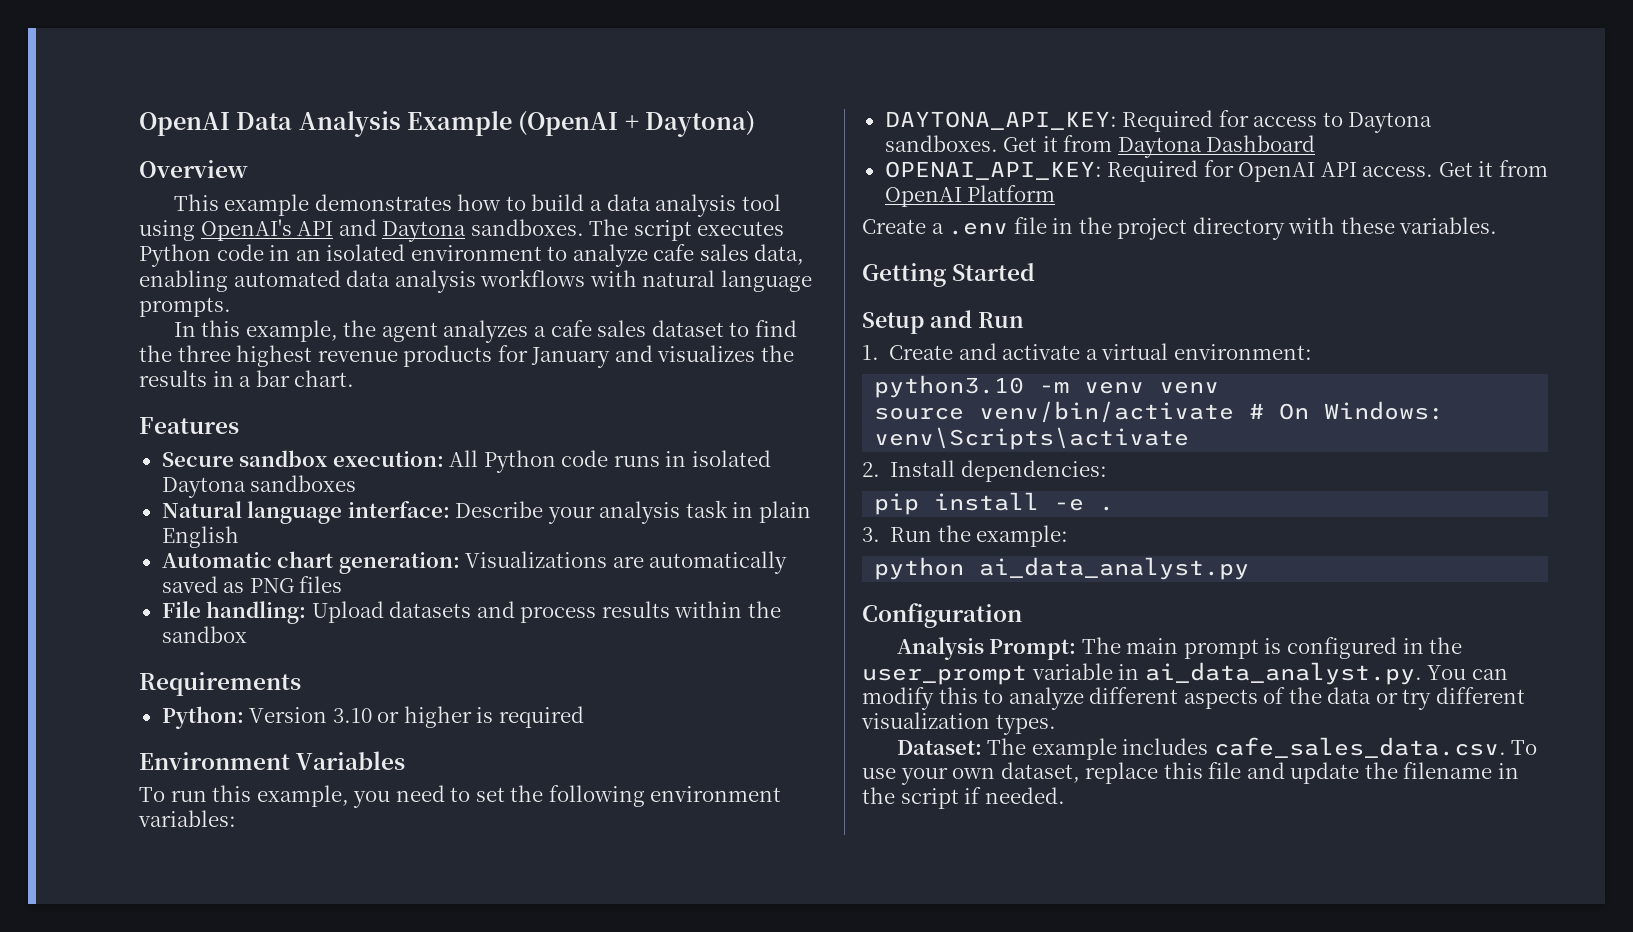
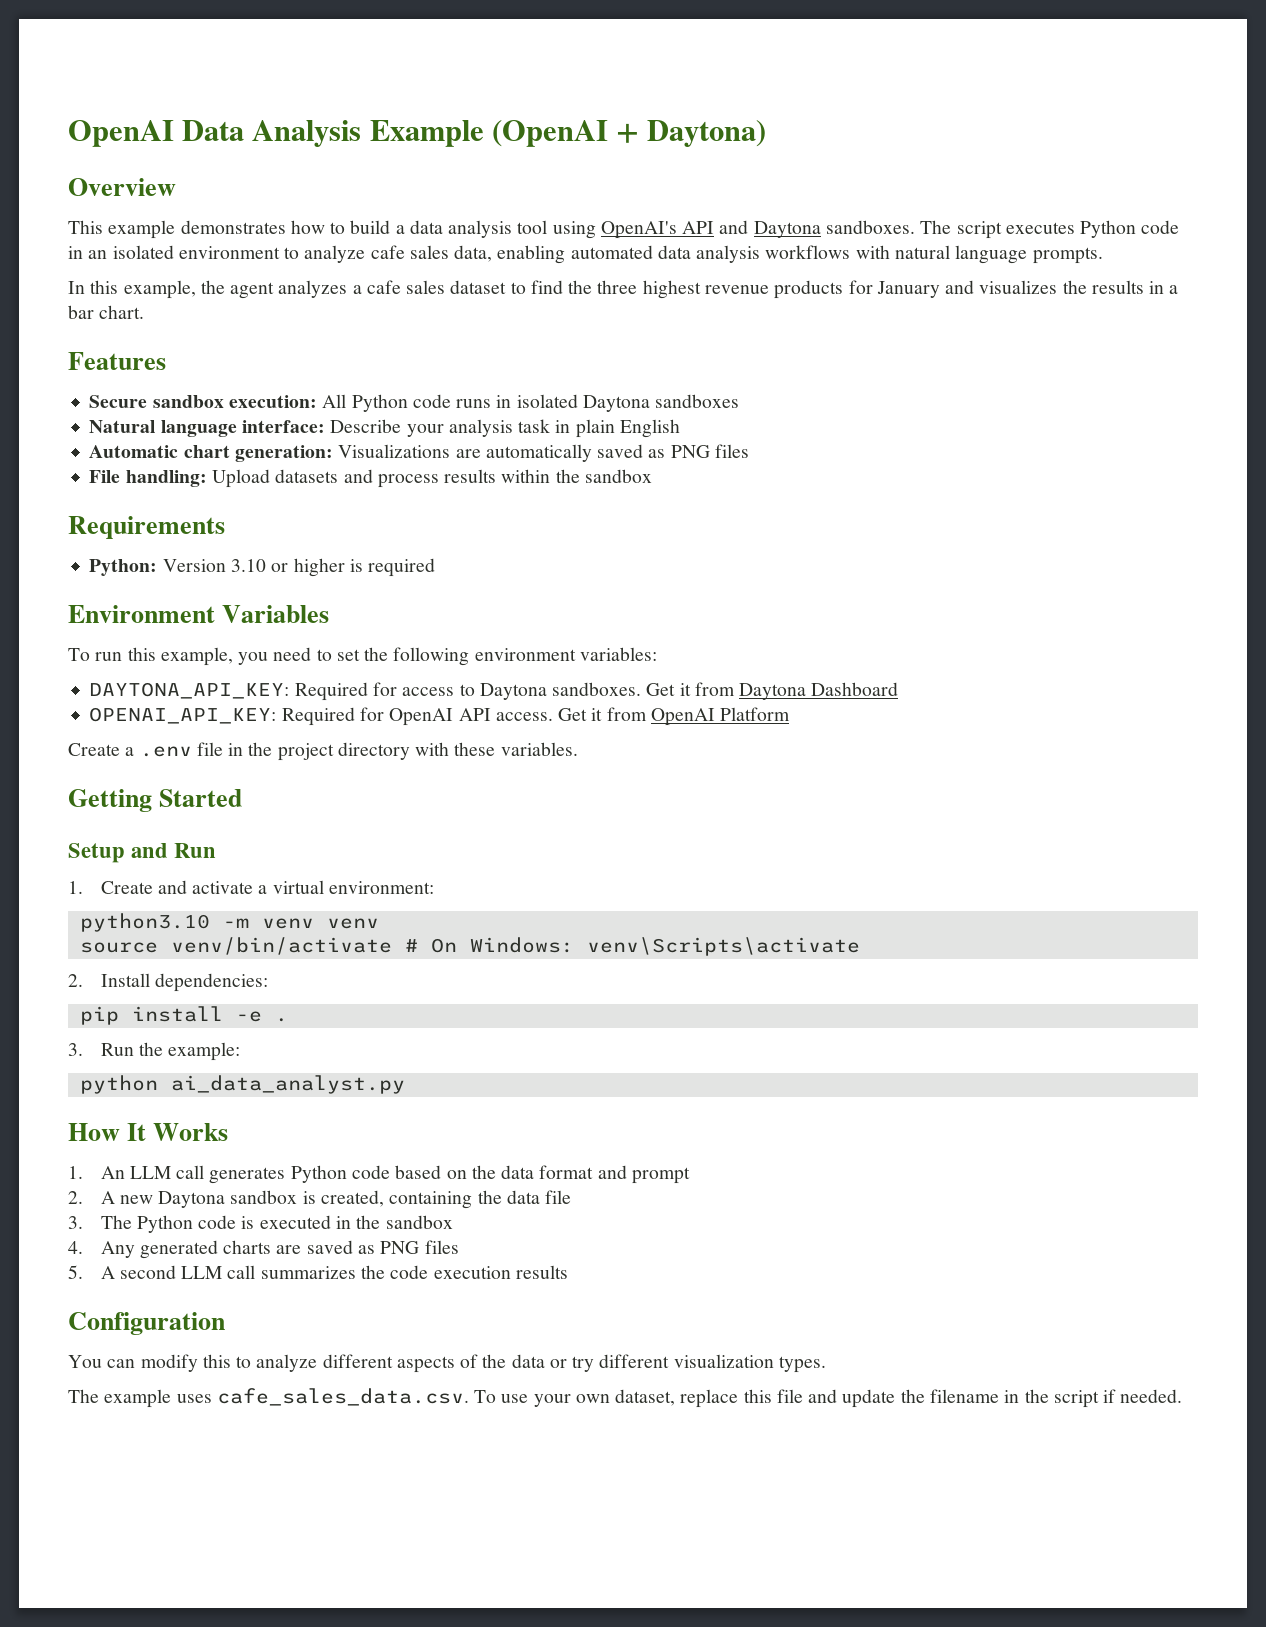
[862,603,1022,628] [896,637,1463,660] [862,662,1422,685] Configuration // Analysis Prompt: The main prompt is configured in the user_prompt variable in ai_data_analyst.py. -> [68,1123,229,1141] [68,1165,690,1184] [68,1190,572,1209] [68,1215,453,1233] [68,1240,459,1259] [68,1265,568,1279] [68,1312,225,1335] How It Works // 1. An LLM call generates Python code based on the data format and prompt // 2. A new Daytona sandbox is created, containing the data file // 3. The Python code is executed in the sandbox // 4. Any generated charts are saved as PNG files // 5. A second LLM call summarizes the code execution results // Configuration //
[896,740,982,755] Dataset: -> (826, 1364) none
[1122,738,1209,755] includes -> [176,1394,212,1403] uses

